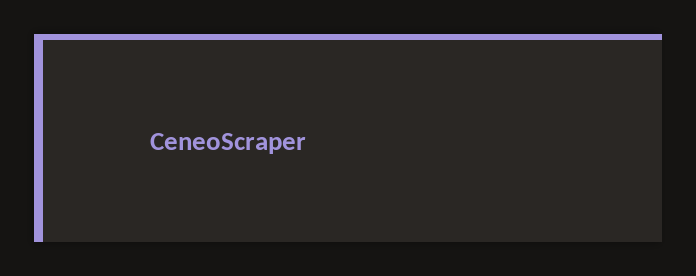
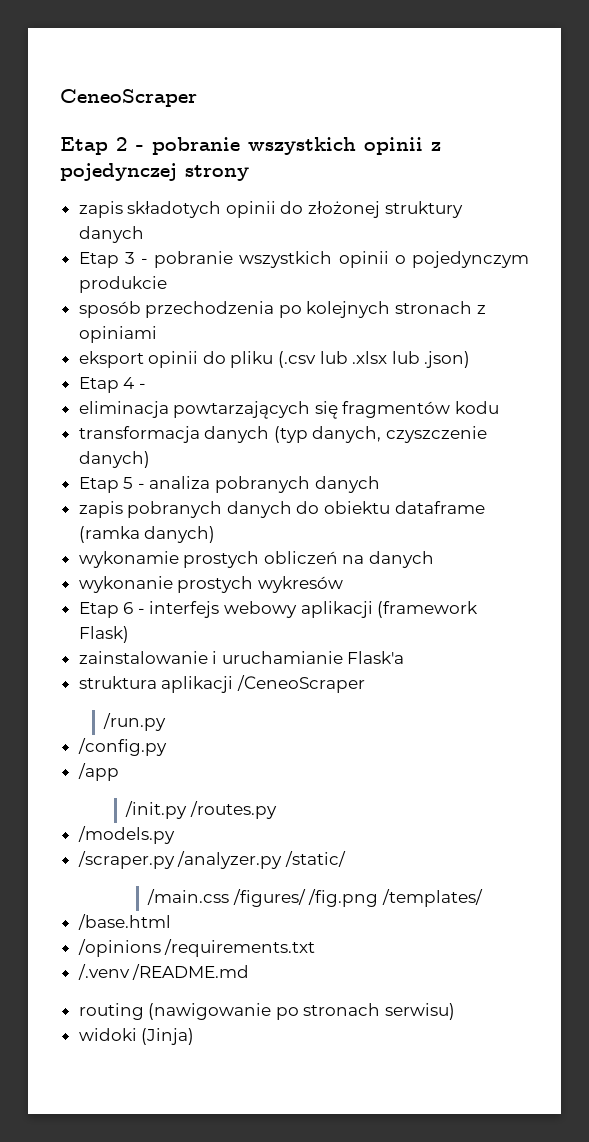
(306, 143) none -> [60,137,441,155] [60,163,249,181] [78,201,463,218] [78,226,144,243] [78,251,530,268] [78,276,167,293] [78,301,486,318] [78,326,157,343] [78,351,471,368] [78,377,146,393] [78,401,500,419] [78,426,488,443] [78,451,150,468] [78,476,380,493] [78,501,485,518] [78,526,216,543] [78,551,435,568] [78,576,343,593] [78,601,479,618] [78,626,129,643] [78,651,405,664] [78,675,365,693] [103,713,167,731] [77,738,167,756] [77,763,119,781] [125,801,277,819] [77,826,175,844] [77,851,346,869] [147,889,484,907] [77,914,171,930] [77,939,316,957] [77,964,250,980] [78,1003,456,1020] [78,1028,195,1045] // Etap 2 - pobranie wszystkich opinii z pojedynczej strony // zapis składotych opinii do złożonej struktury danych // Etap 3 - pobranie wszystkich opinii o pojedynczym produkcie // sposób przechodzenia po kolejnych stronach z opiniami // eksport opinii do pliku (.csv lub .xlsx lub .json) // Etap 4 - // eliminacja powtarzających się fragmentów kodu // transformacja danych (typ danych, czyszczenie danych) // Etap 5 - analiza pobranych danych // zapis pobranych danych do obiektu dataframe (ramka danych) // wykonamie prostych obliczeń na danych // wykonanie prostych wykresów // Etap 6 - interfejs webowy aplikacji (framework Flask) // zainstalowanie i uruchamianie Flask'a // struktura aplikacji /CeneoScraper // /run.py // /config.py // /app // /init.py /routes.py // /models.py // /scraper.py /analyzer.py /static/ // /main.css /figures/ /fig.png /templates/ // /base.html // /opinions /requirements.txt // /.venv /README.md // routing (nawigowanie po stronach serwisu) // widoki (Jinja)

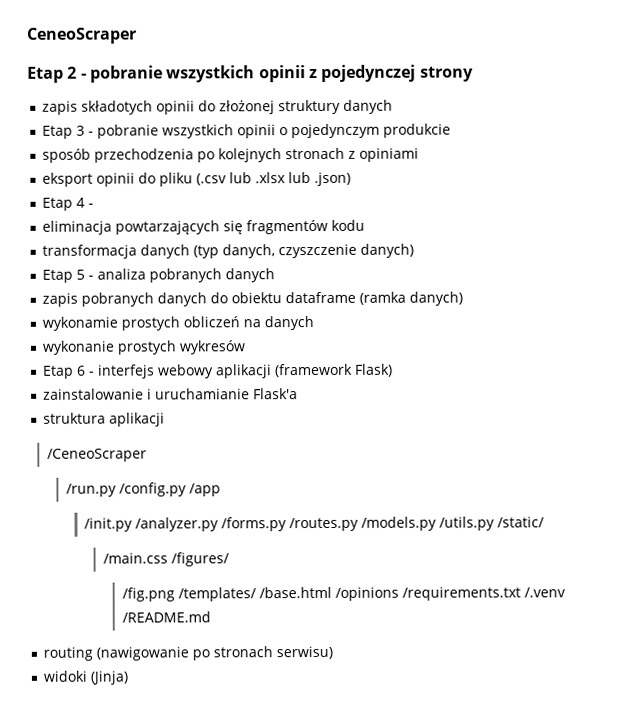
(234, 684) none -> (166, 419) //
(167, 722) // -> (117, 490) none
(167, 747) // -> (187, 489) none
(188, 810) none -> [135,517,288,532] /analyzer.py /forms.py
(277, 810) // -> (360, 524) none
[77,851,283,869] // /scraper.py /analyzer.py -> [439,516,496,531] /utils.py
(306, 898) none -> (230, 559) //
(484, 898) // -> (256, 594) none
(171, 922) // -> (332, 592) none
(316, 948) // -> (521, 593) none

